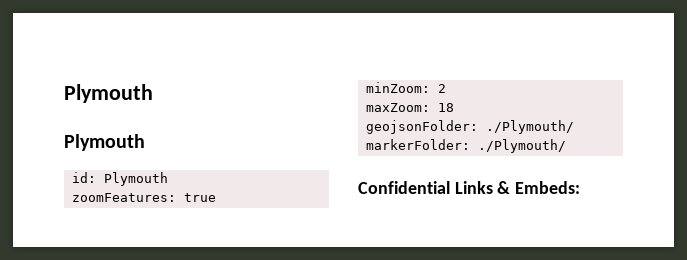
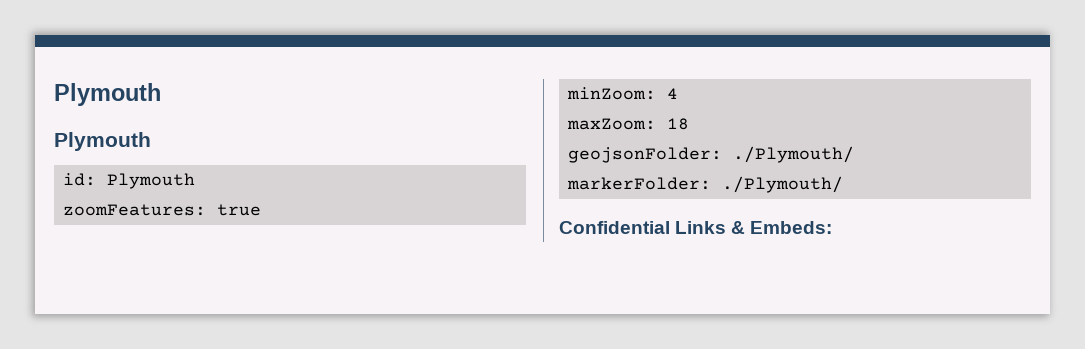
[438,84,447,93] 2 -> [667,88,678,99] 4

